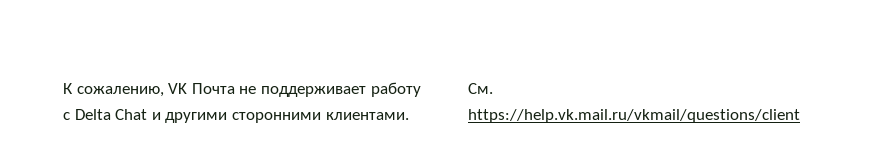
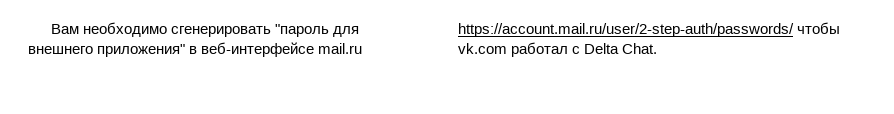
[63,82,421,97] [63,109,409,123] [468,83,493,94] [468,109,800,123] К сожалению, VK Почта не поддерживает работу с Delta Chat и другими сторонними клиентами. См. https://help.vk.mail.ru/vkmail/questions/client -> [50,22,359,37] [28,42,363,57] [458,22,841,37] [458,42,658,57] Вам необходимо сгенерировать "пароль для внешнего приложения" в веб-интерфейсе mail.ru https://account.mail.ru/user/2-step-auth/passwords/ чтобы vk.com работал с Delta Chat.

